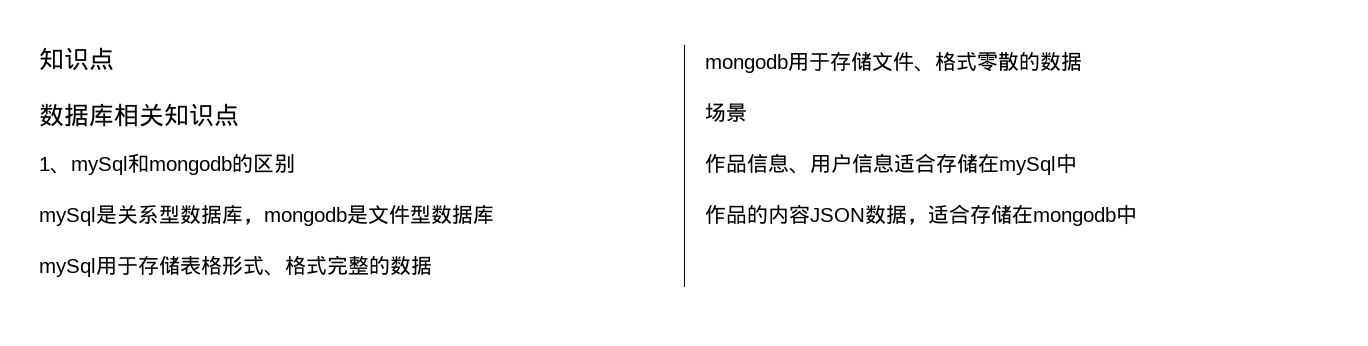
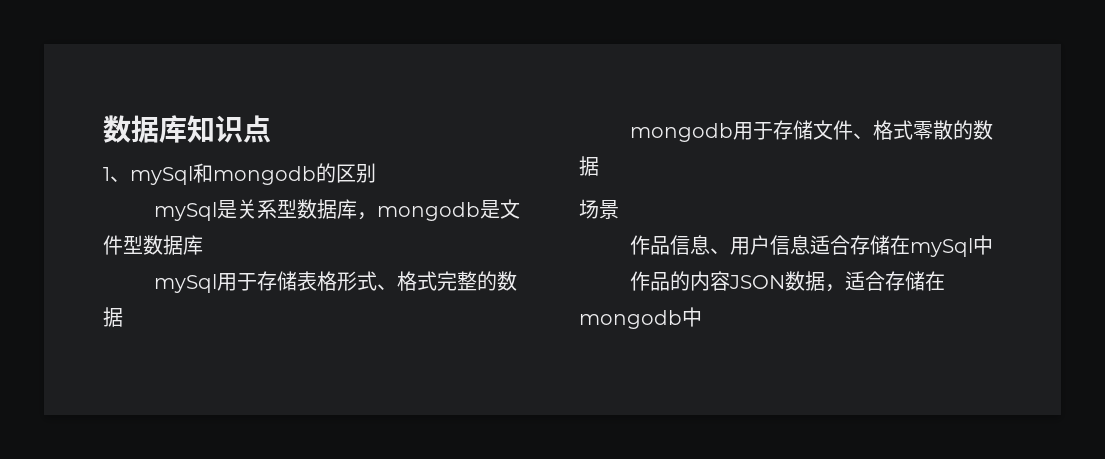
[39,47,114,71] [39,103,164,127] 知识点 // 数据库相关 -> [103,115,187,143] 数据库

